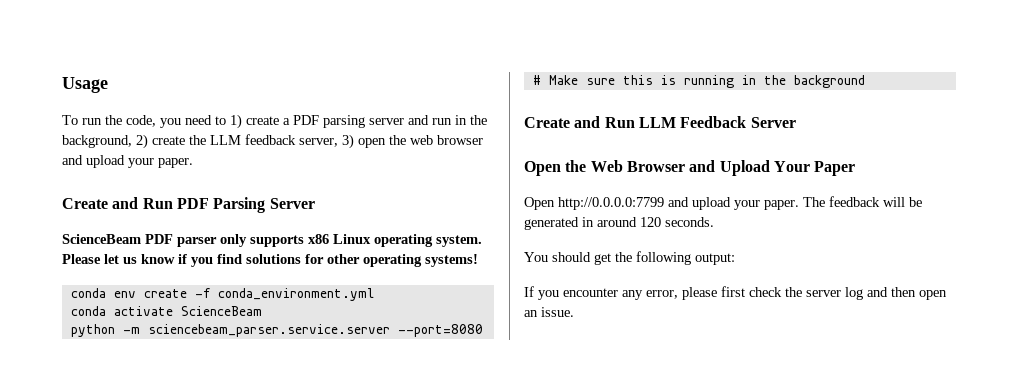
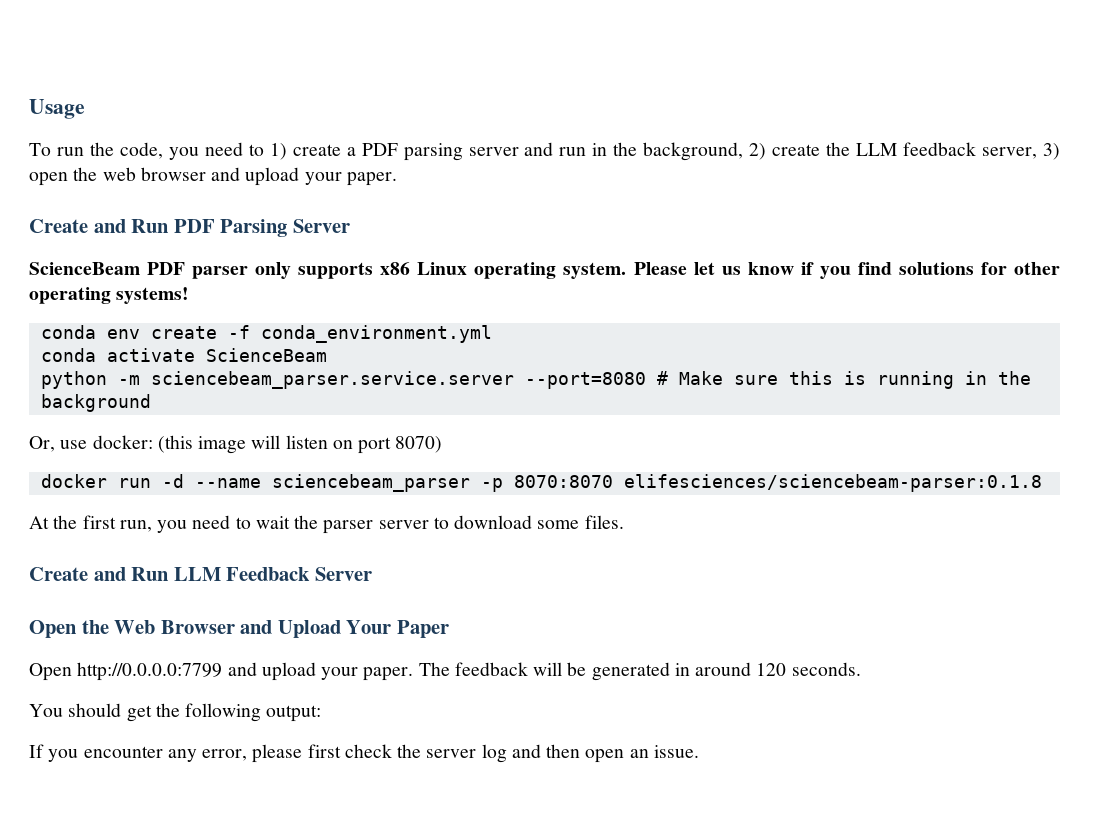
(865, 81) none -> [29,435,443,454] [40,474,1042,492] [29,515,624,534] // Or, use docker: (this image will listen on port 8070) // docker run -d --name sciencebeam_parser -p 8070:8070 elifesciences/sciencebeam-parser:0.1.8 // At the first run, you need to wait the parser server to download some files.

